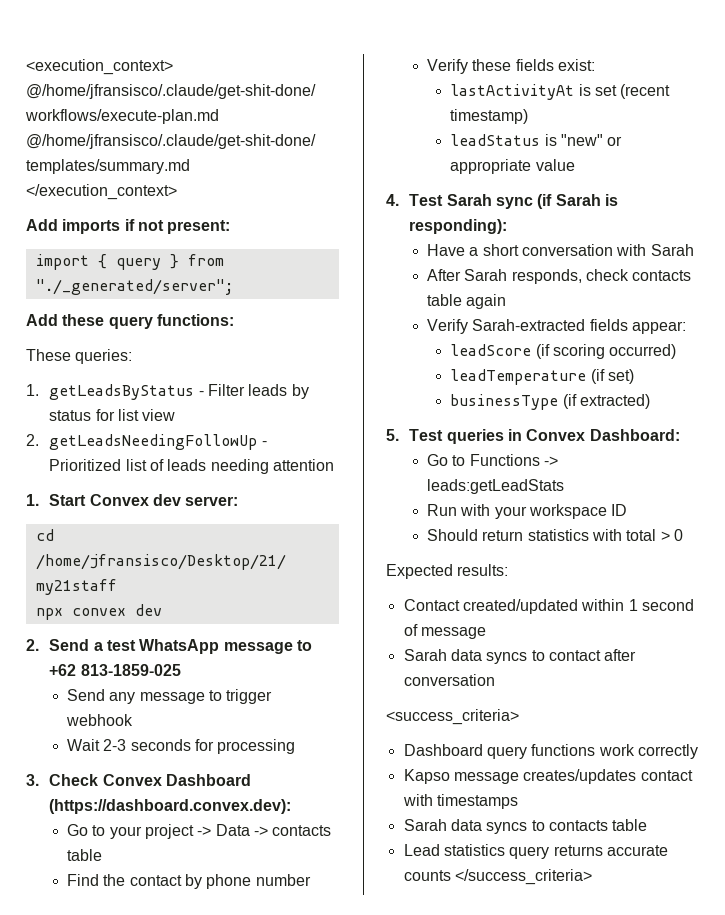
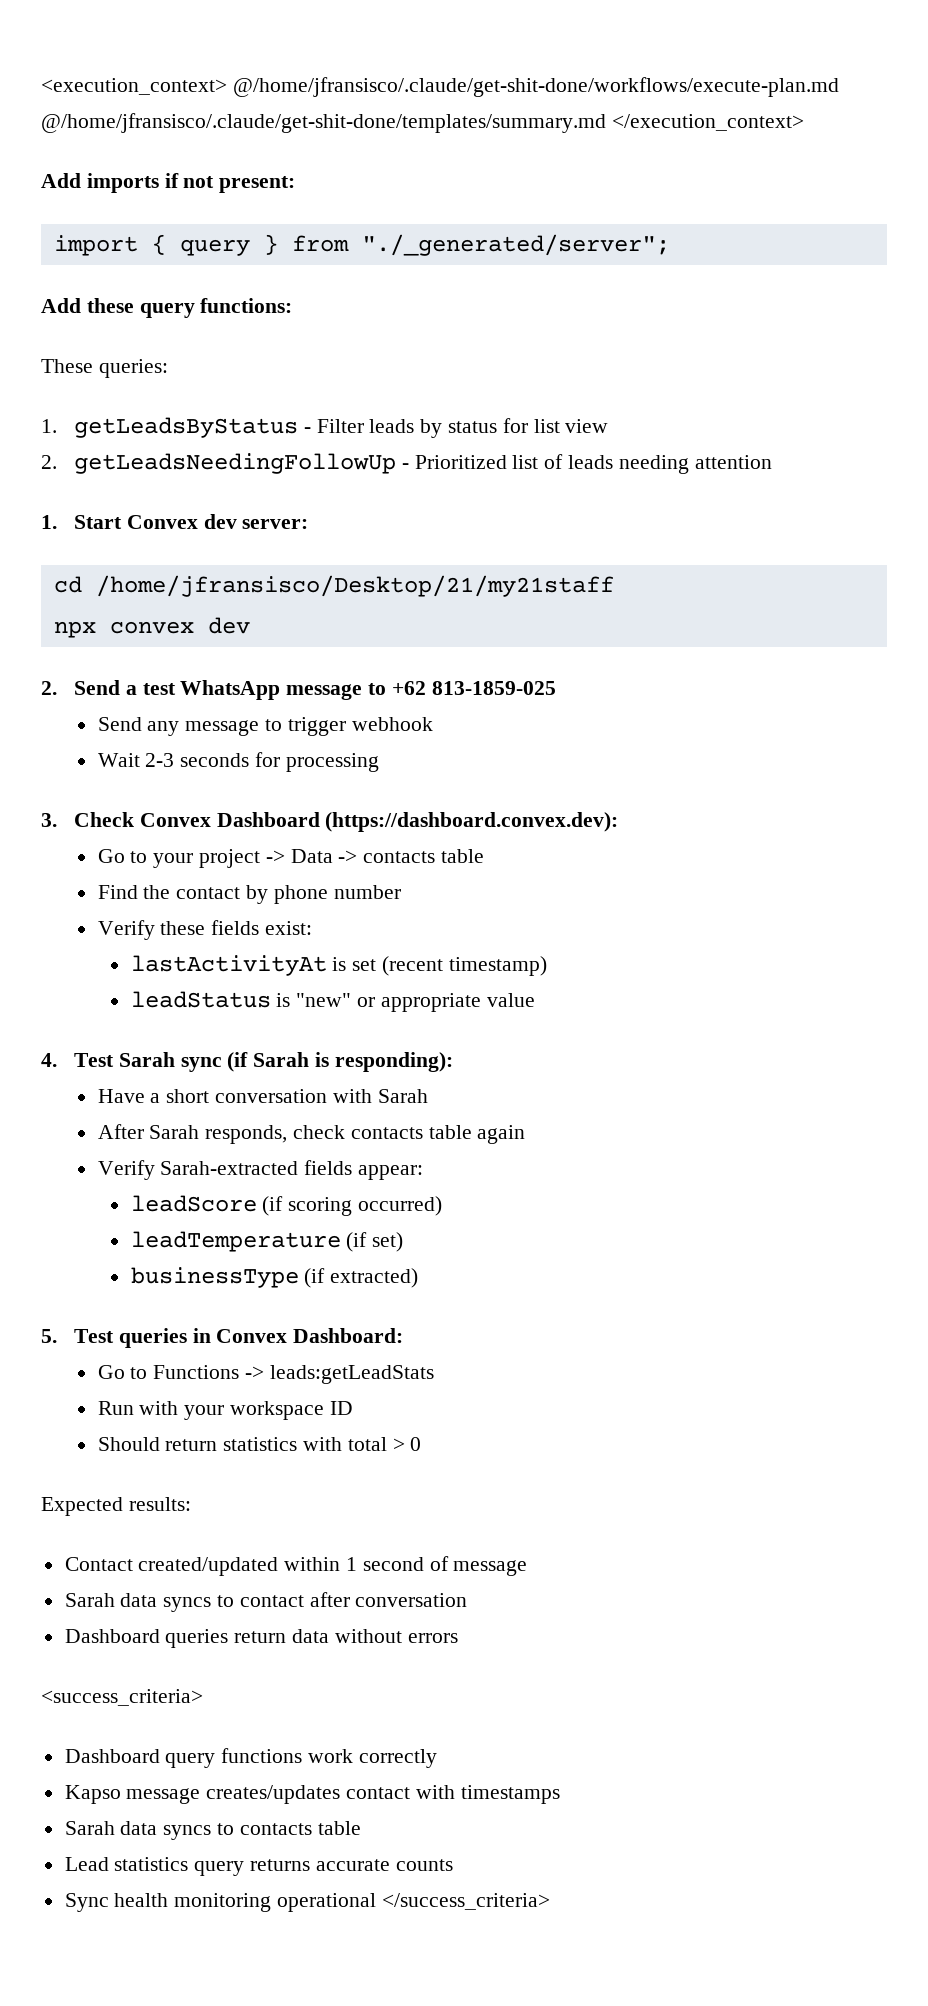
(495, 680) none -> [64,1629,458,1648] // Dashboard queries return data without errors
(451, 875) none -> [64,1893,377,1912] // Sync health monitoring operational

